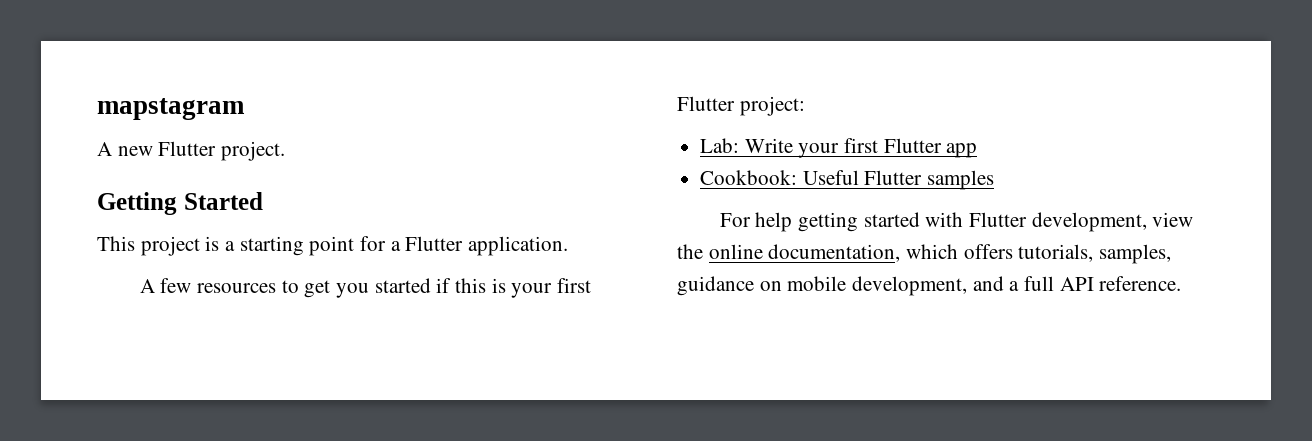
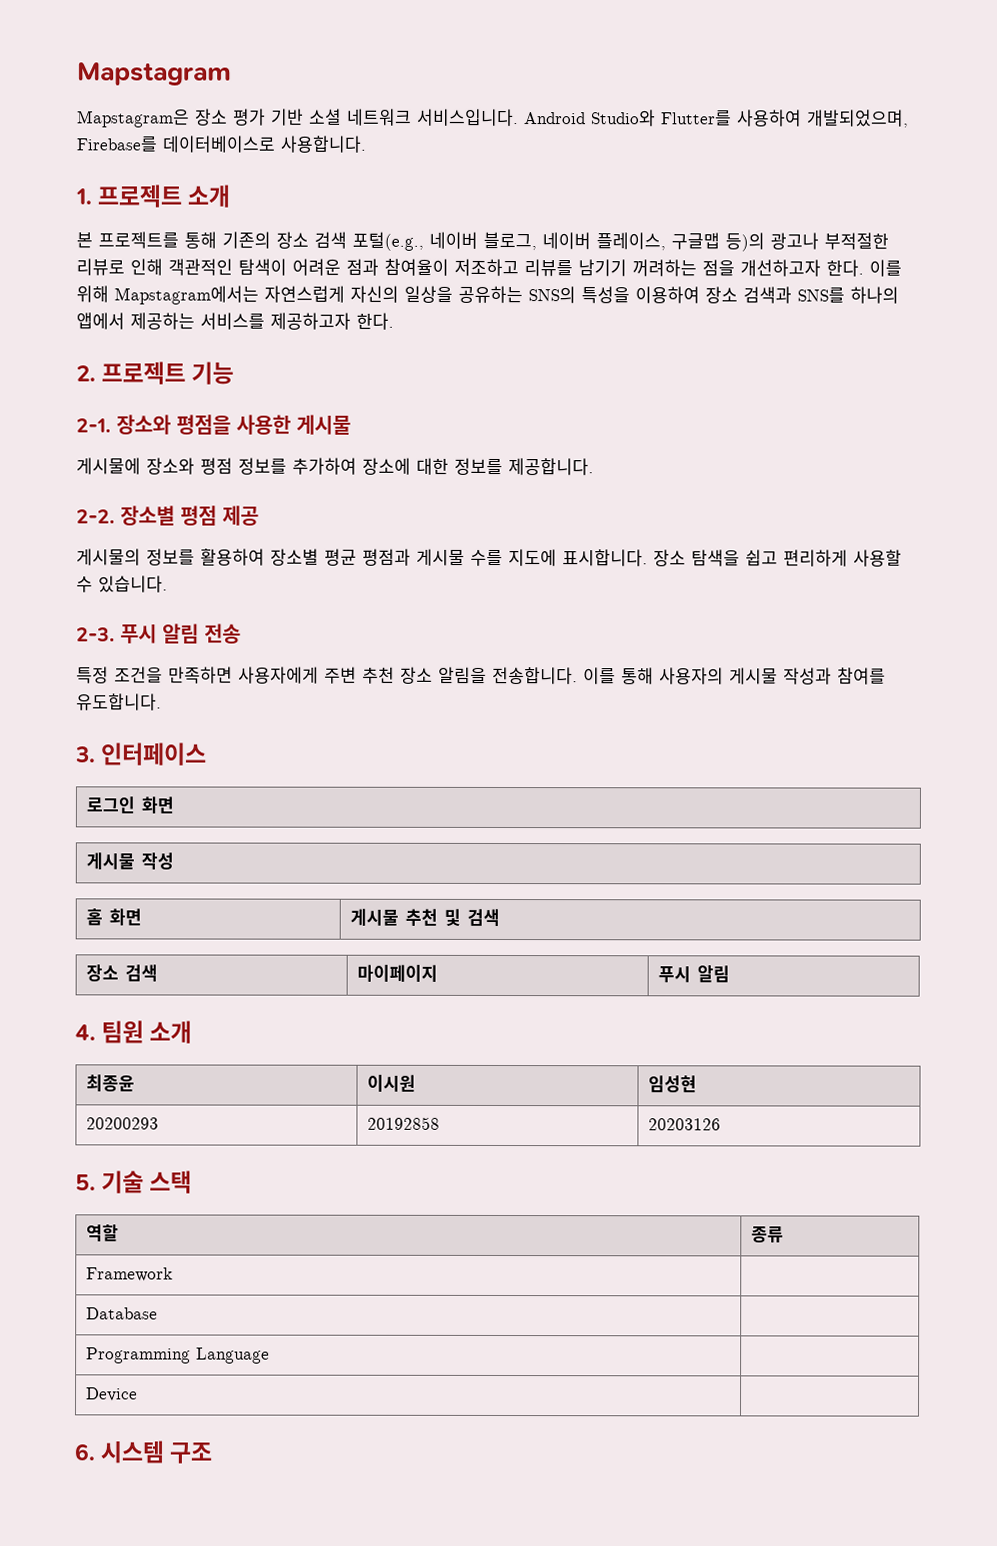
[97,98,245,120] [97,141,286,161] [97,192,263,215] [97,236,569,256] [139,278,591,298] [677,96,805,116] [700,138,978,158] [700,170,995,190] [719,212,1194,232] [677,244,1172,264] [677,276,1182,296] mapstagram // A new Flutter project. // Getting Started // This project is a starting point for a Flutter application. // A few resources to get you started if this is your first Flutter project: // Lab: Write your first Flutter app // Cookbook: Useful Flutter samples // For help getting started with Flutter development, view the online documentation, which offers tutorials, samples, guidance on mobile development, and a full API reference. -> [77,62,232,86] [77,108,909,128] [76,135,367,153] [75,184,231,208] [76,231,889,252] [76,258,902,277] [76,285,899,305] [76,312,394,330] [76,361,235,385] [76,414,351,435] [76,457,594,476] [76,505,259,526] [76,548,902,567] [76,575,168,593] [76,623,241,644] [76,666,886,685] [76,693,162,711] [75,742,208,766] [86,796,175,814] [86,852,175,870] [86,908,143,926] [350,908,501,927] [86,964,159,982] [357,964,439,982] [658,964,731,983] [75,1020,193,1044] [86,1074,136,1092] [367,1074,417,1092] [648,1075,698,1093] [86,1117,160,1130] [367,1116,441,1130] [648,1118,722,1131] [75,1170,193,1194] [86,1224,120,1242] [751,1226,785,1243] [86,1267,174,1282] [86,1307,159,1320] [86,1347,271,1364] [86,1387,139,1402] [74,1440,213,1464] Mapstagram // Mapstagram은 장소 평가 기반 소셜 네트워크 서비스입니다. Android Studio와 Flutter를 사용하여 개발되었으며, Firebase를 데이터베이스로 사용합니다. // 1. 프로젝트 소개 // 본 프로젝트를 통해 기존의 장소 검색 포털(e.g., 네이버 블로그, 네이버 플레이스, 구글맵 등)의 광고나 부적절한 리뷰로 인해 객관적인 탐색이 어려운 점과 참여율이 저조하고 리뷰를 남기기 꺼려하는 점을 개선하고자 한다. 이를 위해 Mapstagram에서는 자연스럽게 자신의 일상을 공유하는 SNS의 특성을 이용하여 장소 검색과 SNS를 하나의 앱에서 제공하는 서비스를 제공하고자 한다. // 2. 프로젝트 기능 // 2-1. 장소와 평점을 사용한 게시물 // 게시물에 장소와 평점 정보를 추가하여 장소에 대한 정보를 제공합니다. // 2-2. 장소별 평점 제공 // 게시물의 정보를 활용하여 장소별 평균 평점과 게시물 수를 지도에 표시합니다. 장소 탐색을 쉽고 편리하게 사용할 수 있습니다. // 2-3. 푸시 알림 전송 // 특정 조건을 만족하면 사용자에게 주변 추천 장소 알림을 전송합니다. 이를 통해 사용자의 게시물 작성과 참여를 유도합니다. // 3. 인터페이스 // 로그인 화면 // 게시물 작성 // 홈 화면 | 게시물 추천 및 검색 // 장소 검색 | 마이페이지 | 푸시 알림 // 4. 팀원 소개 // 최종윤 | 이시원 | 임성현 // 20200293 | 20192858 | 20203126 // 5. 기술 스택 // 역할 | 종류 // Framework | // Database | // Programming Language | // Device | // 6. 시스템 구조

